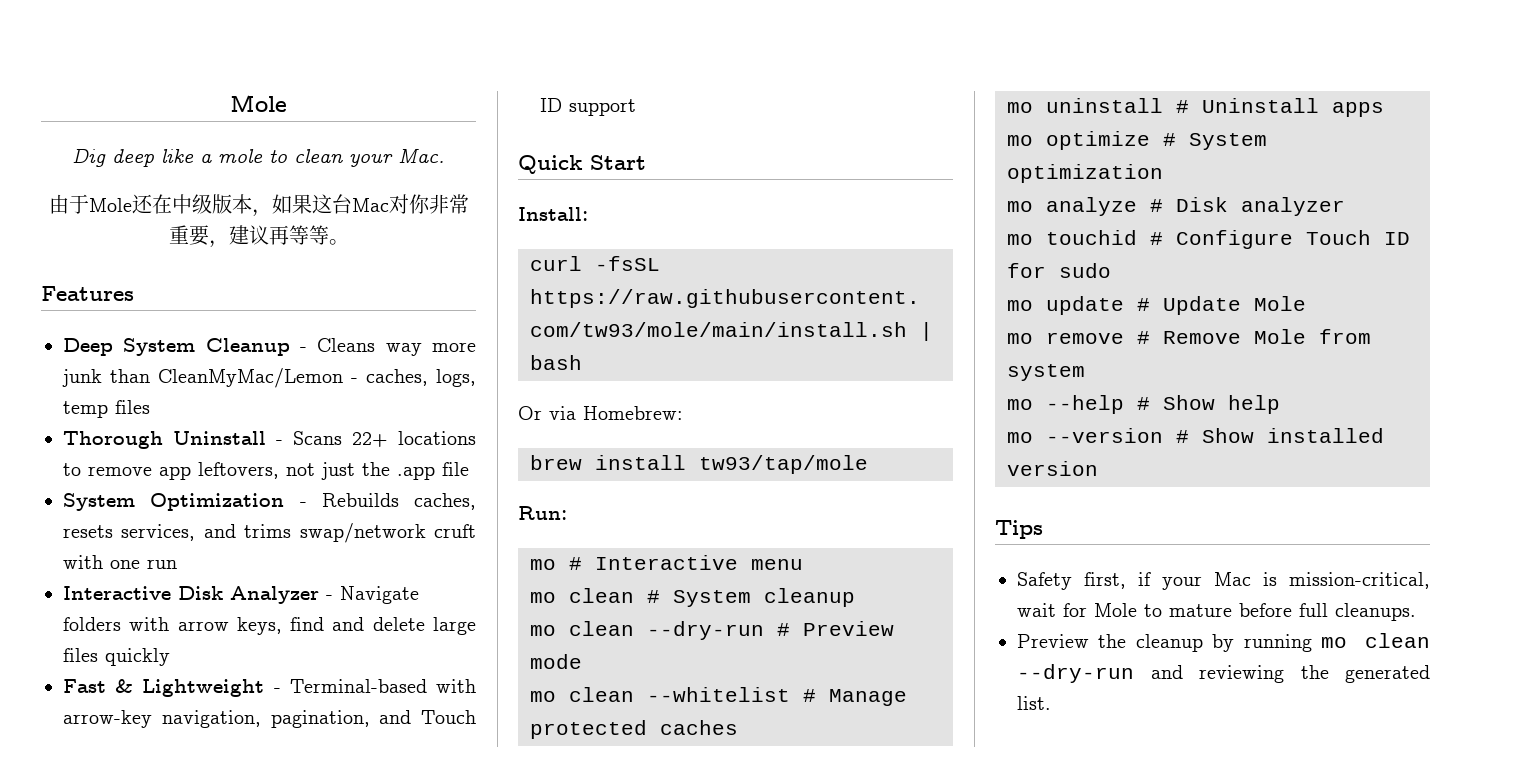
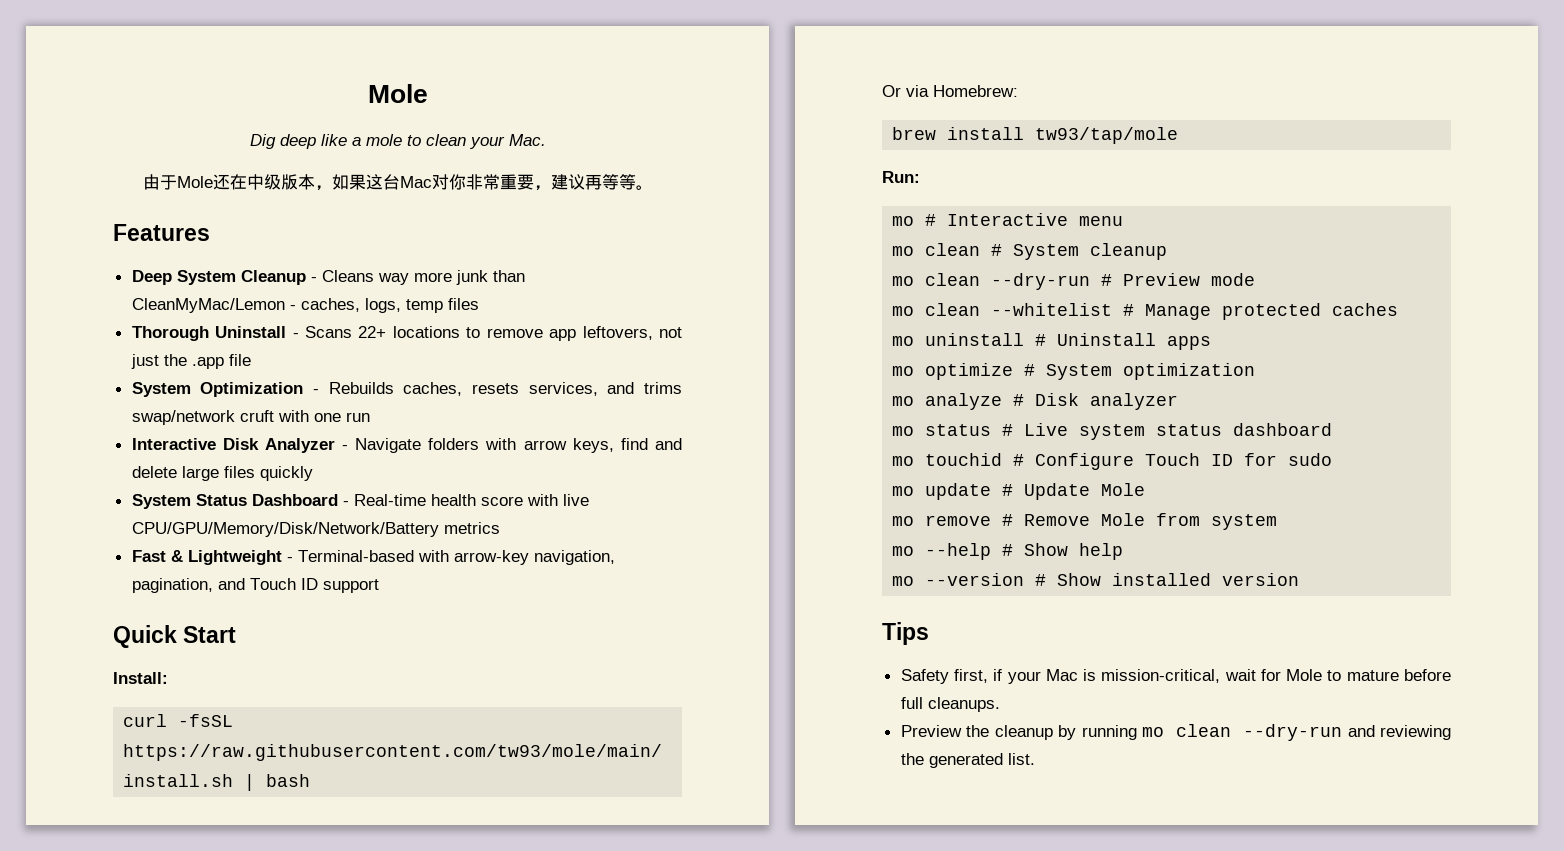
(170, 657) none -> [131,494,589,509] [131,522,500,537] // System Status Dashboard - Real-time health score with live CPU/GPU/Memory/Disk/Network/Battery metrics
(1345, 206) none -> [892,423,1333,440] // mo status # Live system status dashboard

